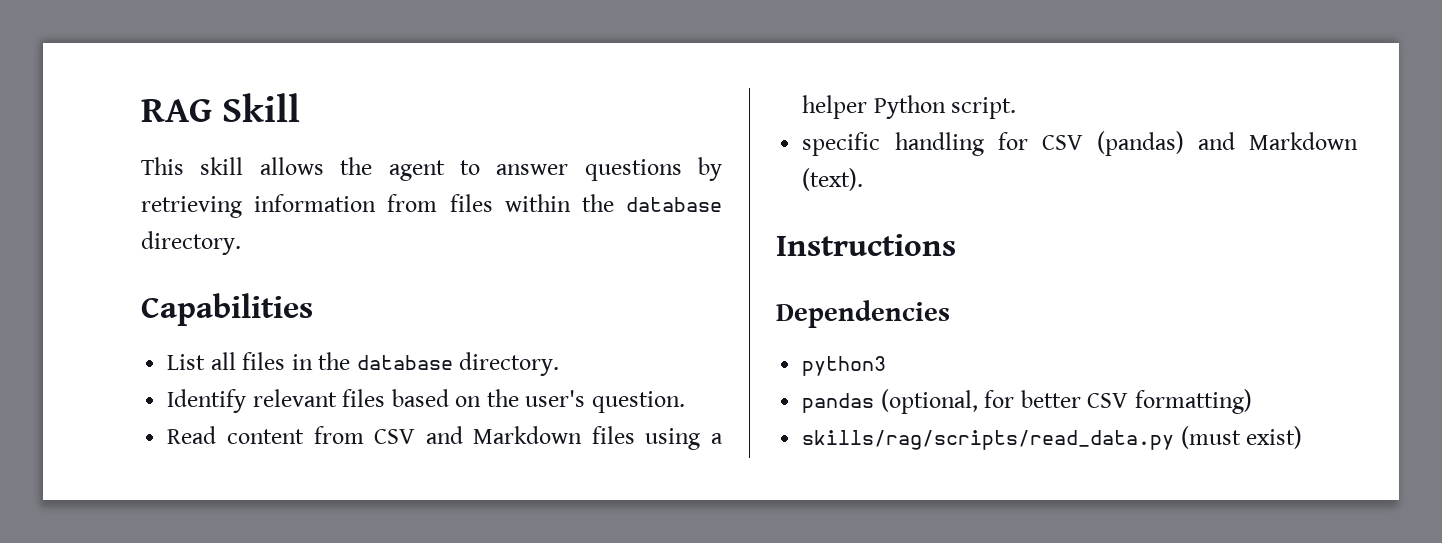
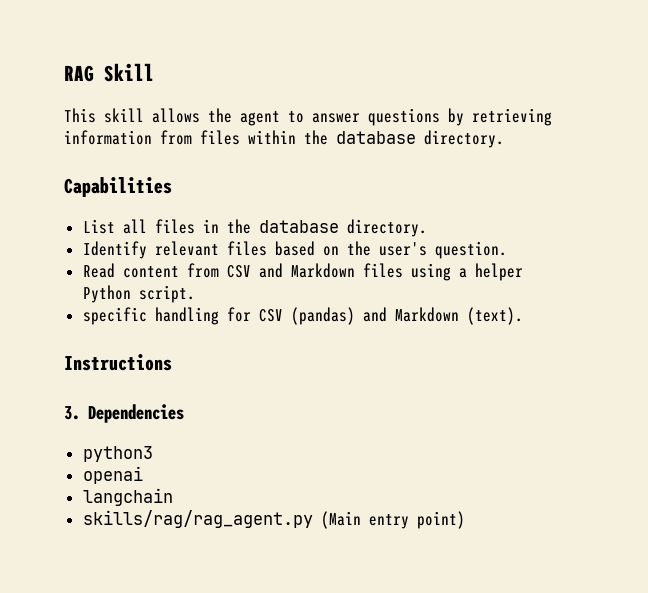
(956, 245) none -> [64,406,80,420] 3.
[802,389,1252,414] [802,426,1303,450] pandas (optional, for better CSV formatting) // skills/rag/scripts/read_data.py (must exist) -> [82,466,143,484] [82,488,173,506] [82,510,465,529] openai // langchain // skills/rag/rag_agent.py (Main entry point)

